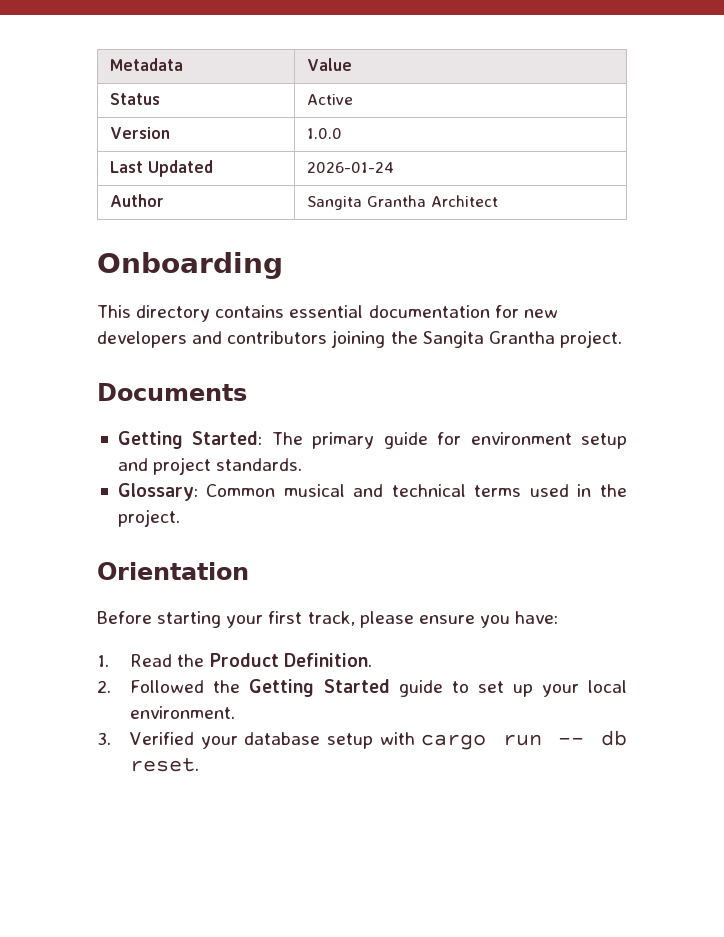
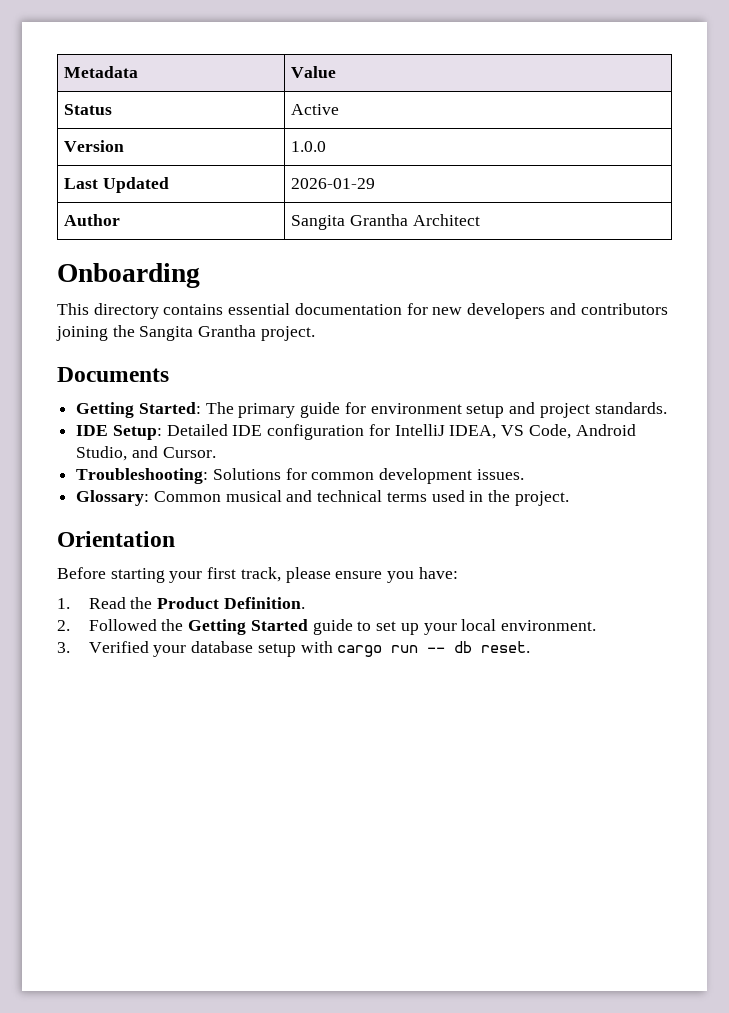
[306,162,394,173] 2026-01-24 -> [291,178,376,189] 2026-01-29
(303, 464) none -> [76,424,636,440] [76,446,216,461] [76,468,524,484] // IDE Setup: Detailed IDE configuration for IntelliJ IDEA, VS Code, Android Studio, and Cursor. // Troubleshooting: Solutions for common development issues.

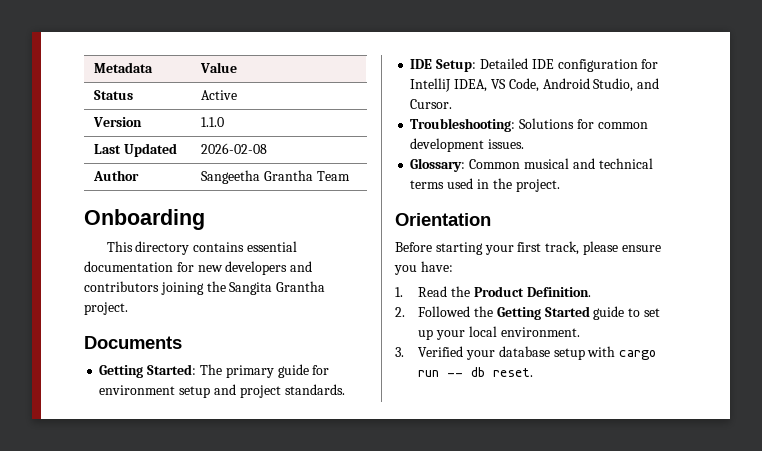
[291,141,327,152] 1.0.0 -> [201,117,225,127] 1.1.0
[291,178,376,189] 2026-01-29 -> [201,143,268,154] 2026-02-08
[291,214,480,230] Sangita Grantha Architect -> [201,170,350,184] Sangeetha Grantha Team

